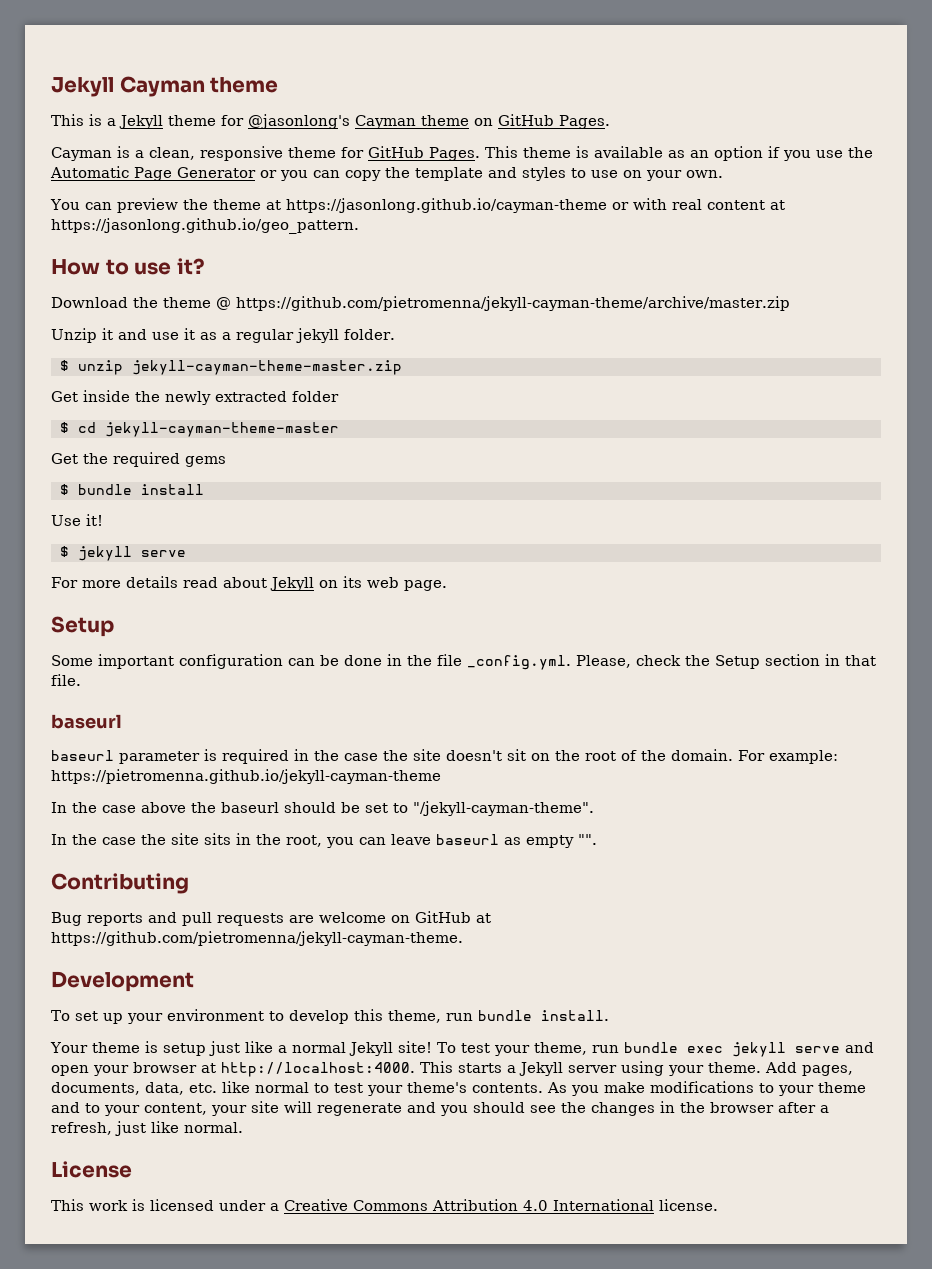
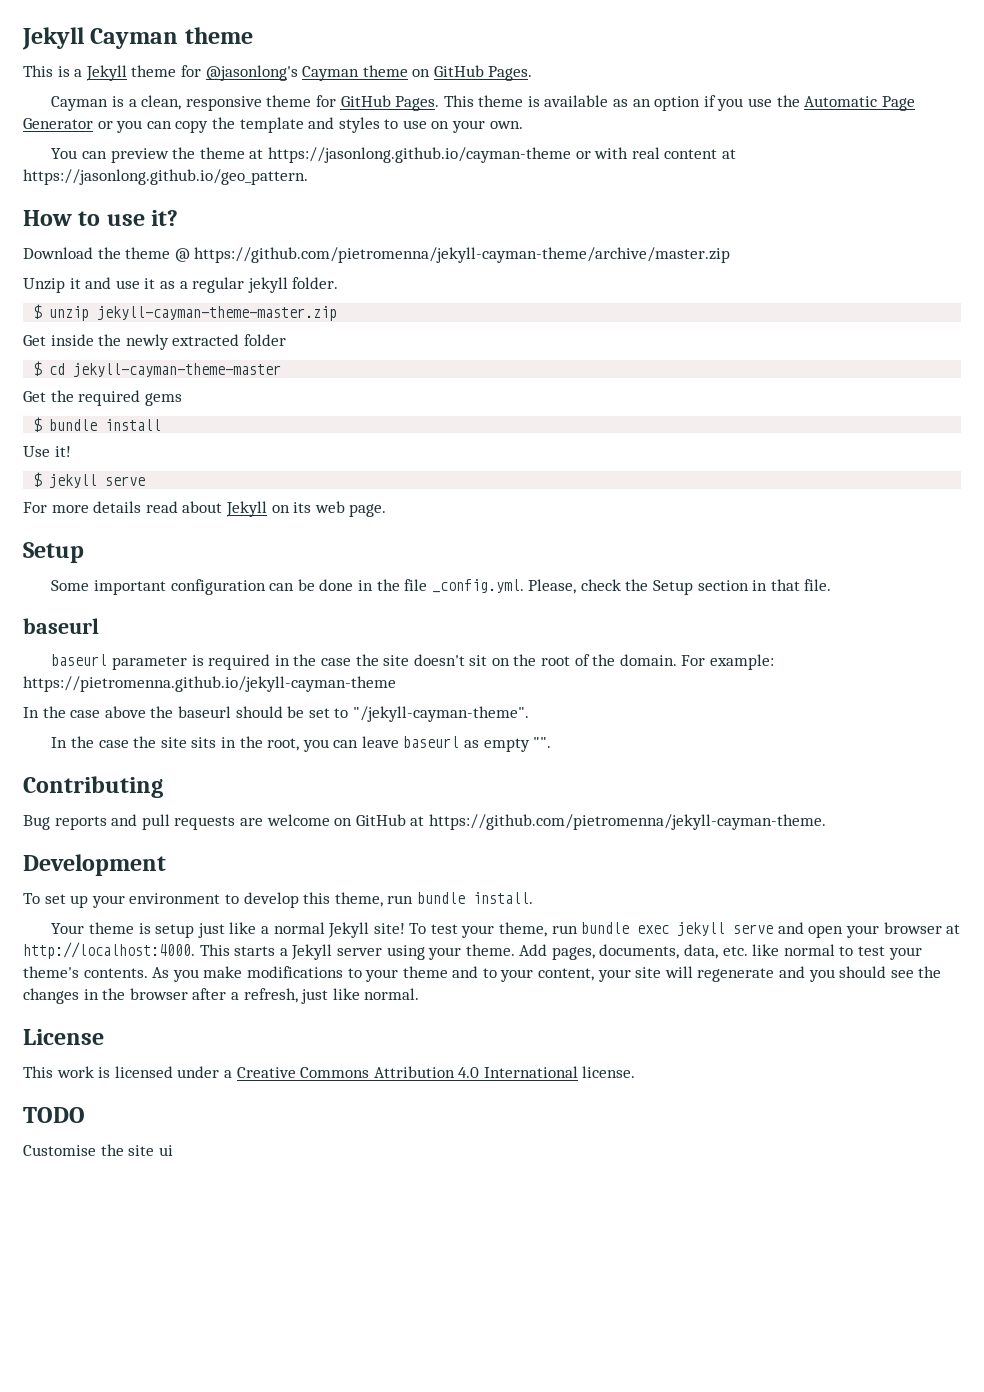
(718, 1205) none -> [23,1107,85,1123] [23,1144,173,1156] // TODO // Customise the site ui

